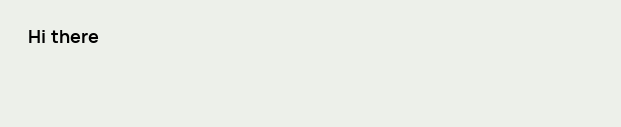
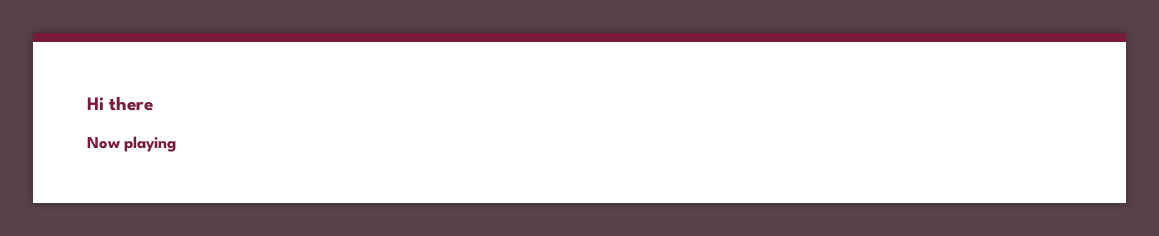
(99, 36) none -> [87,136,177,152] // Now playing

